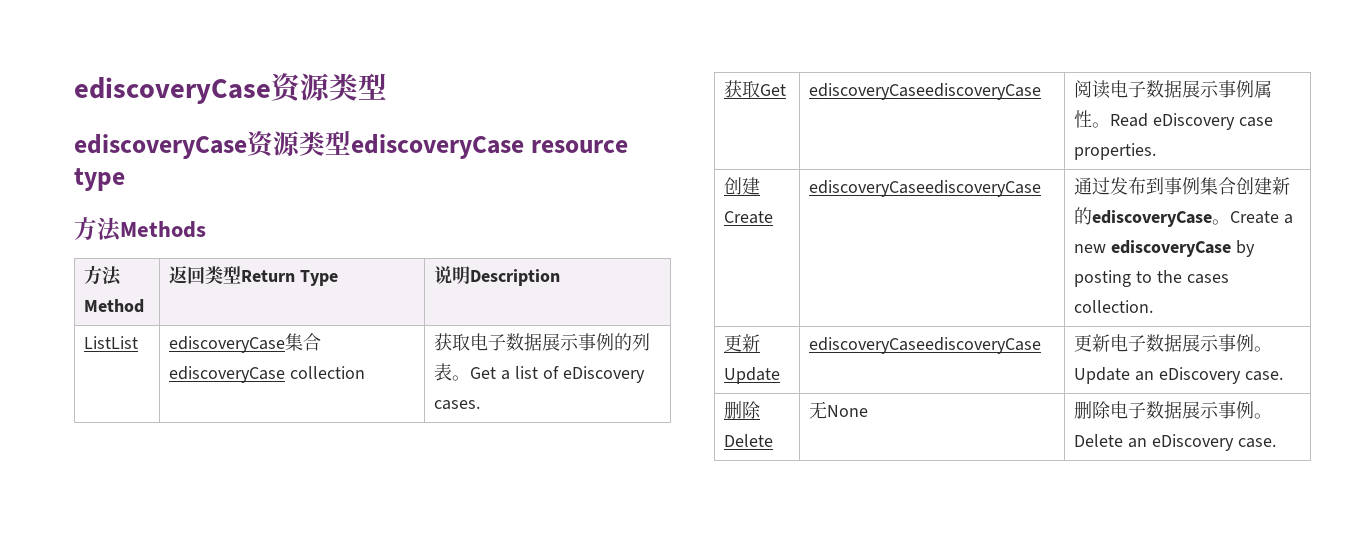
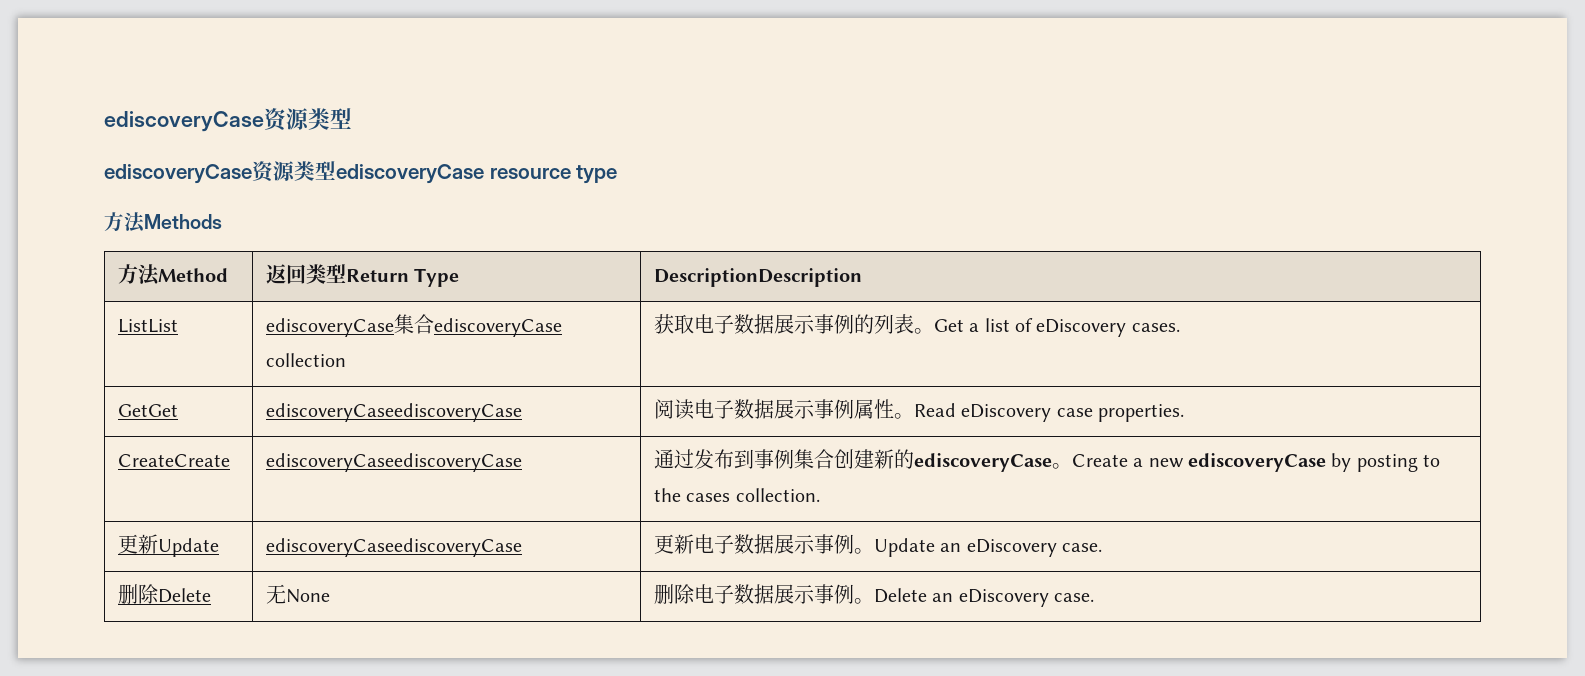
[434,266,561,286] 说明Description -> [653,268,862,287] DescriptionDescription
[724,80,787,98] 获取Get -> [117,404,178,417] GetGet
[724,177,761,195] [724,211,774,224] 创建Create -> [117,454,230,467] CreateCreate

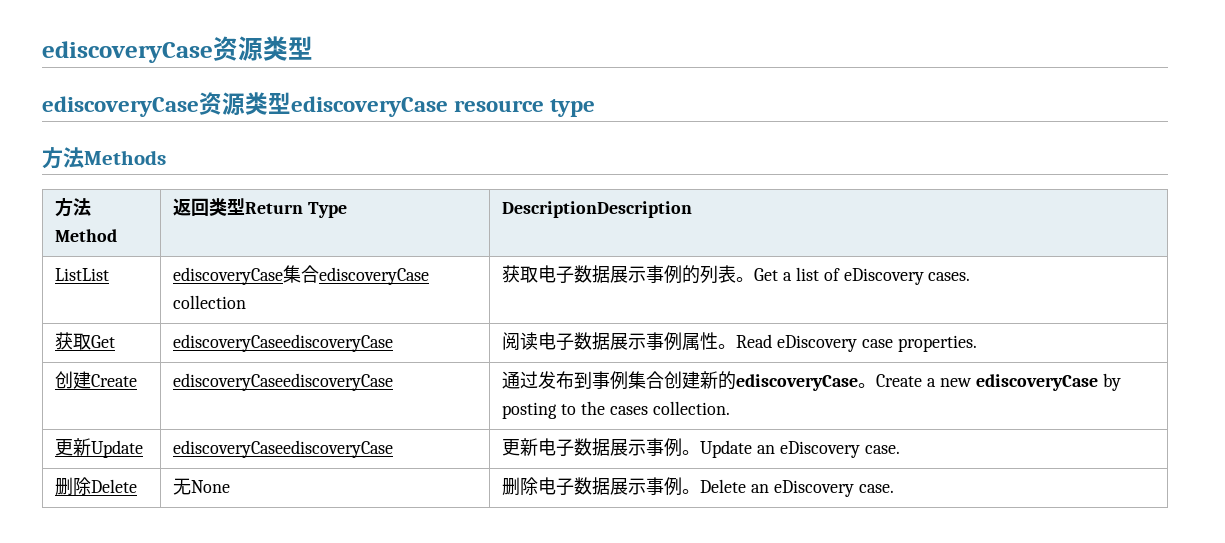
[117,404,178,417] GetGet -> [55,332,116,350] 获取Get
[117,454,230,467] CreateCreate -> [55,371,138,389] 创建Create

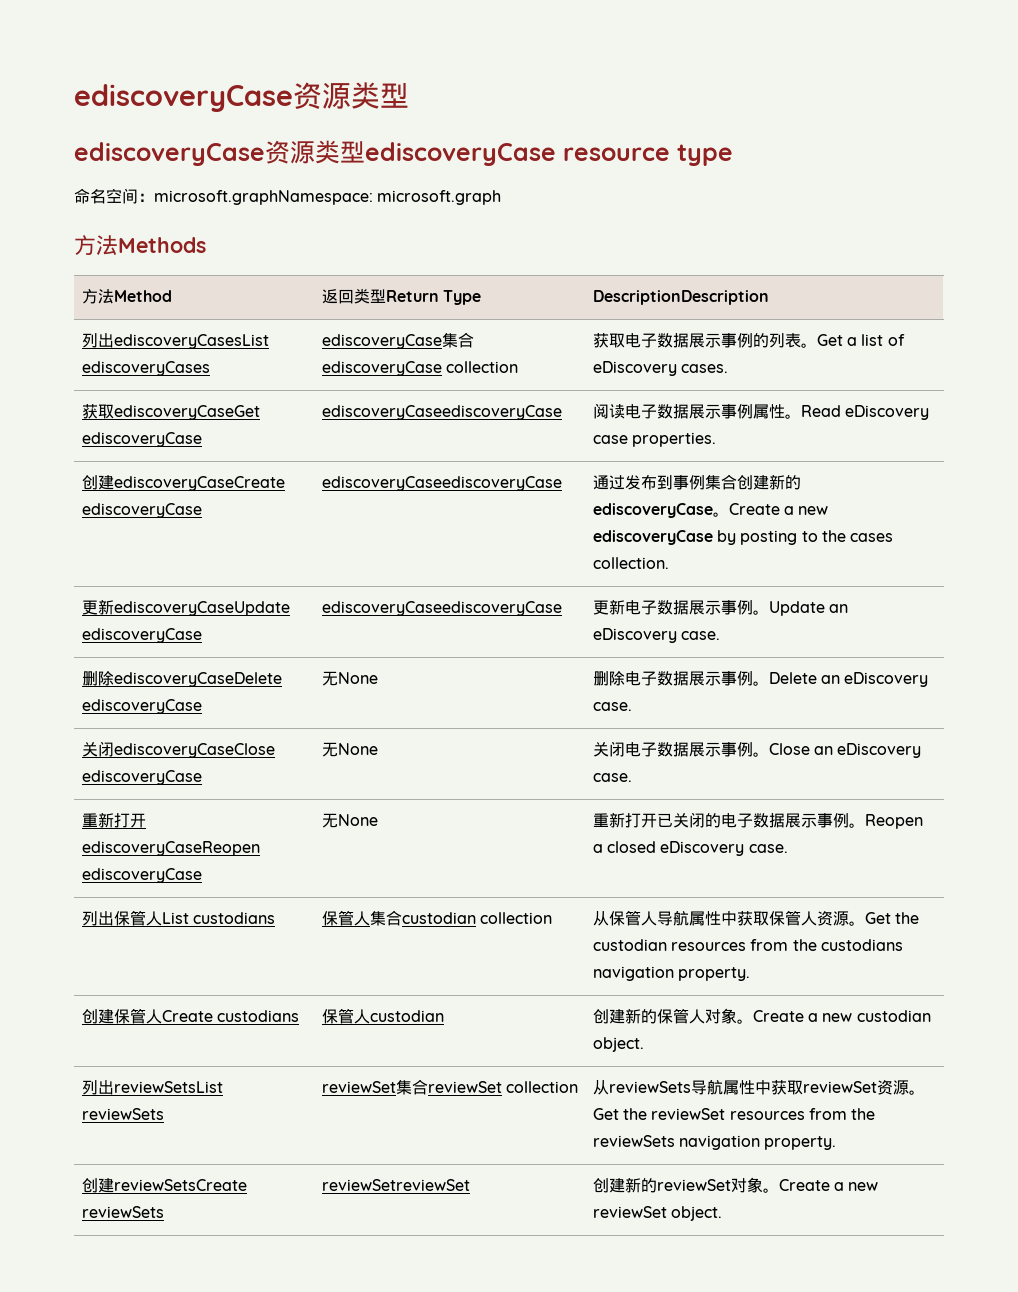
(596, 108) none -> [74,188,502,205] // 命名空间：microsoft.graphNamespace: microsoft.graph
[55,268,110,281] ListList -> [81,333,269,349] [81,361,210,376] 列出ediscoveryCasesList ediscoveryCases
[91,335,116,348] Get -> [113,405,260,420] [81,432,202,447] ediscoveryCaseGet ediscoveryCase
[91,374,138,387] Create -> [113,476,285,491] [81,503,202,518] ediscoveryCaseCreate ediscoveryCase
[91,440,144,458] Update -> [113,601,290,616] [81,628,202,643] ediscoveryCaseUpdate ediscoveryCase
[91,479,138,493] Delete -> [113,672,282,687] [81,699,202,714] ediscoveryCaseDelete ediscoveryCase
(894, 488) none -> [81,741,275,758] [81,770,202,785] [321,742,378,757] [592,741,922,758] [592,773,632,782] [81,812,146,828] [81,841,260,856] [81,868,202,883] [321,813,378,828] [592,812,923,829] [592,841,788,856] [81,910,276,926] [321,910,553,926] [592,910,920,926] [592,939,904,951] [592,966,751,981] [81,1008,300,1024] [321,1008,444,1024] [592,1008,931,1024] [592,1037,644,1052] [81,1080,223,1095] [81,1108,164,1120] [321,1079,579,1095] [592,1079,925,1095] [592,1108,876,1120] [592,1135,837,1150] [81,1178,247,1193] [81,1206,164,1218] [321,1179,470,1191] [592,1177,879,1193] [592,1206,723,1221] // 关闭ediscoveryCaseClose ediscoveryCase | 无None | 关闭电子数据展示事例。Close an eDiscovery case. // 重新打开ediscoveryCaseReopen ediscoveryCase | 无None | 重新打开已关闭的电子数据展示事例。Reopen a closed eDiscovery case. // 列出保管人List custodians | 保管人集合custodian collection | 从保管人导航属性中获取保管人资源。Get the custodian resources from the custodians navigation property. // 创建保管人Create custodians | 保管人custodian | 创建新的保管人对象。Create a new custodian object. // 列出reviewSetsList reviewSets | reviewSet集合reviewSet collection | 从reviewSets导航属性中获取reviewSet资源。Get the reviewSet resources from the reviewSets navigation property. // 创建reviewSetsCreate reviewSets | reviewSetreviewSet | 创建新的reviewSet对象。Create a new reviewSet object.

